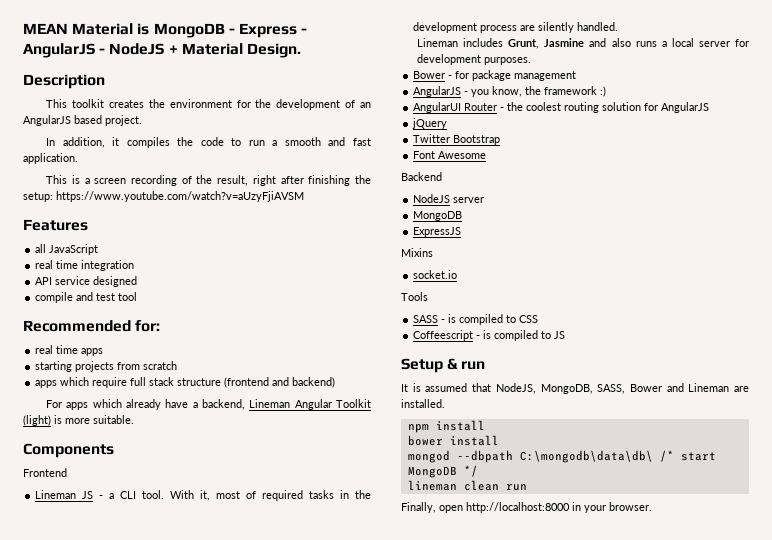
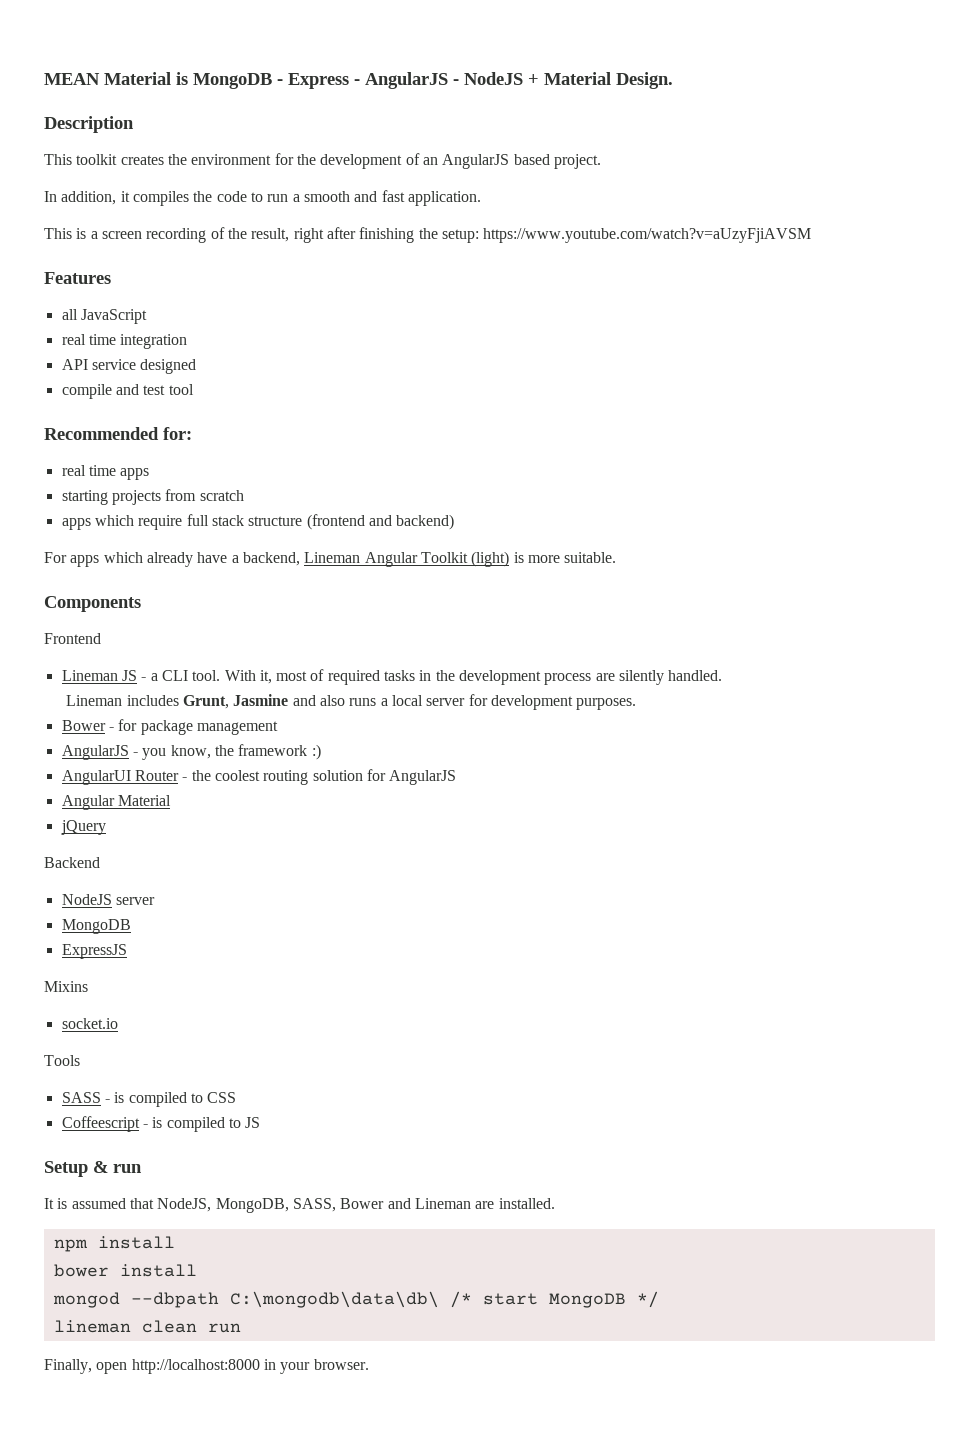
(710, 107) none -> [61,795,171,810] // Angular Material
[413,134,501,145] [413,151,487,159] // Twitter Bootstrap // Font Awesome -> (106, 827) none

